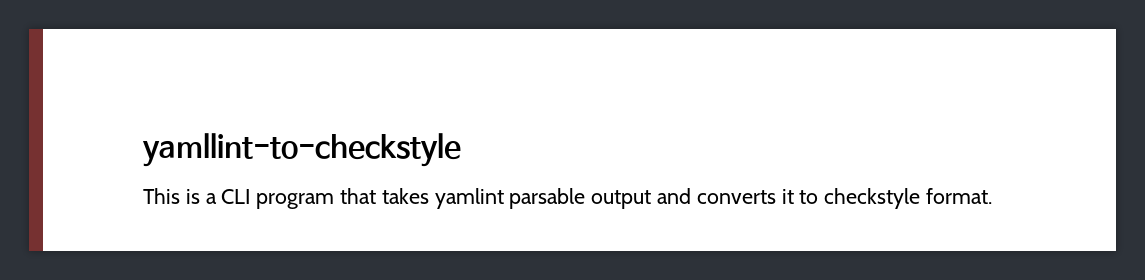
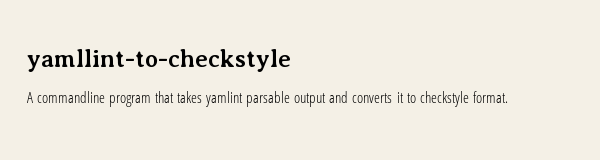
[143,188,251,204] This is a CLI -> [27,91,106,103] A commandline

